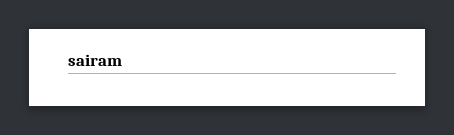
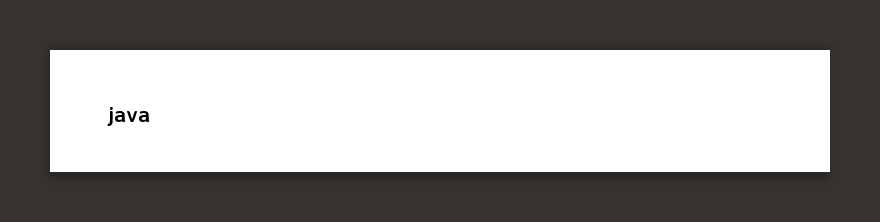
[68,54,122,66] sairam -> [107,107,150,126] java

